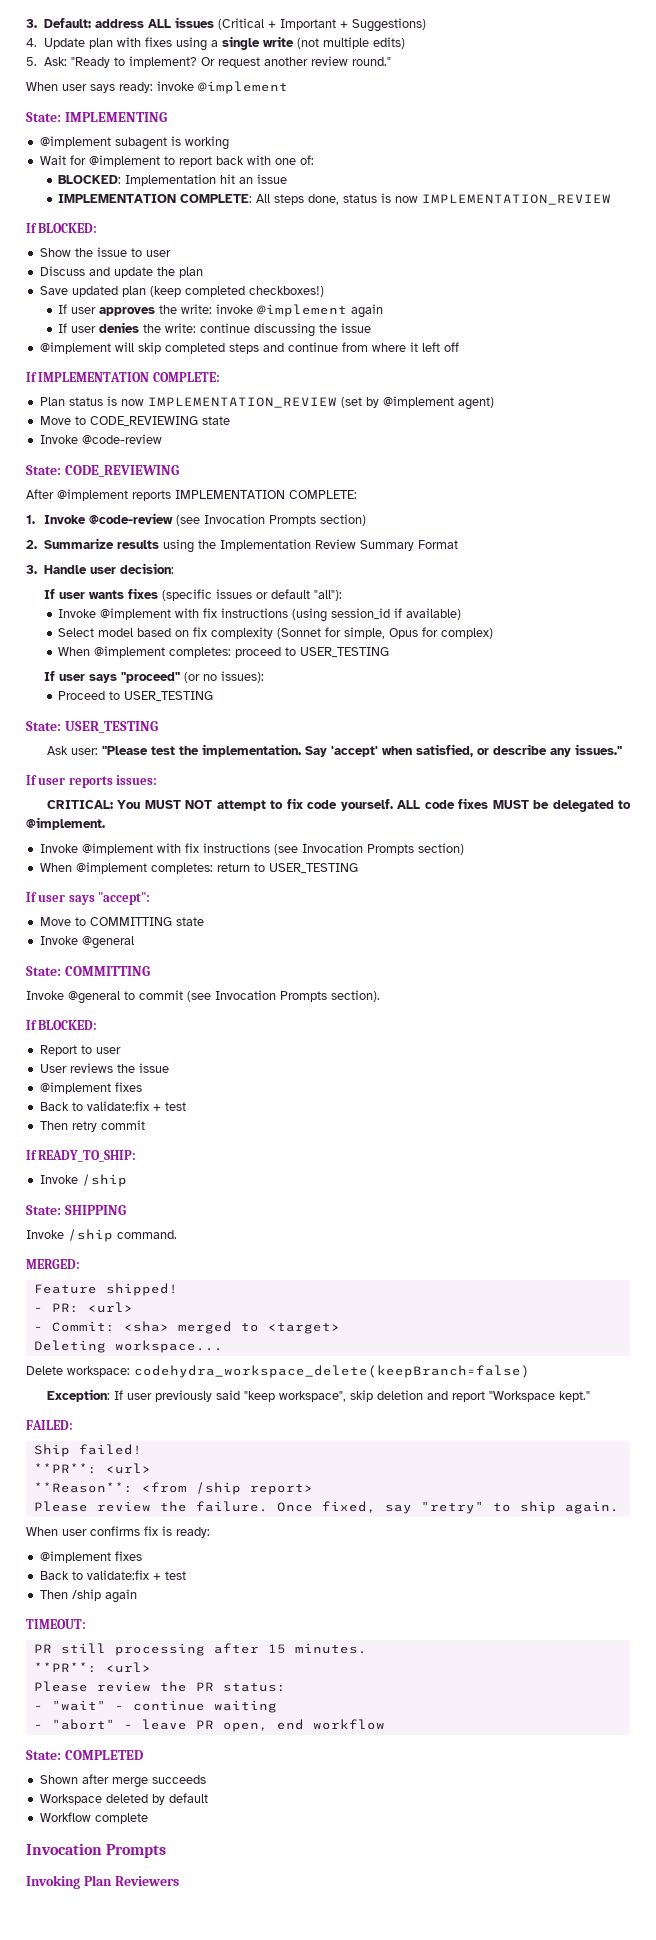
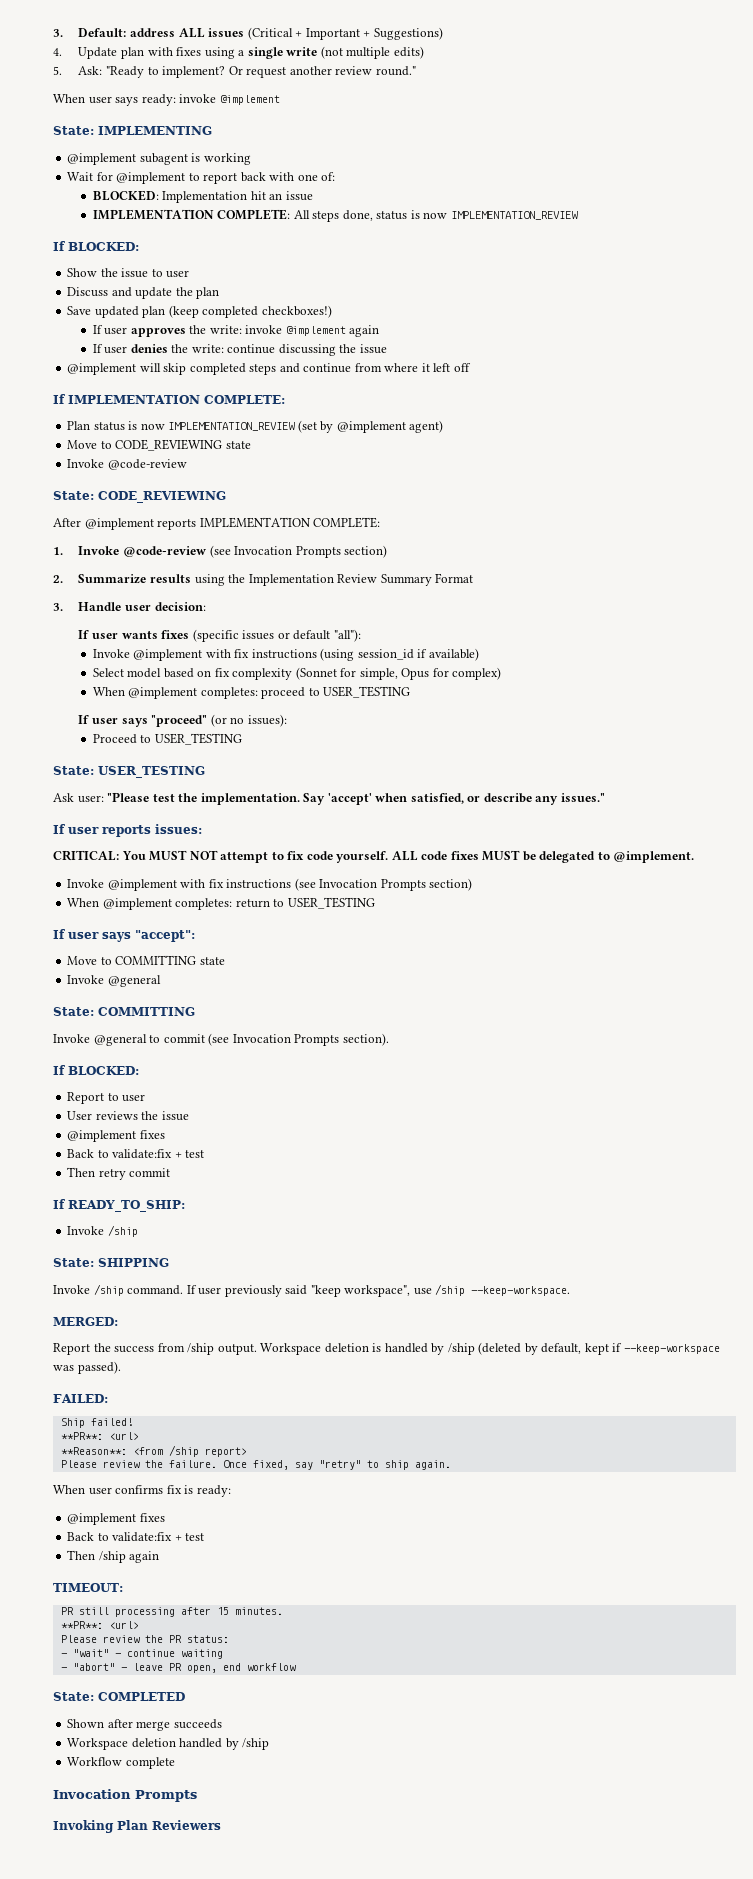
[26,1259,80,1269] [33,1283,178,1296] [33,1302,133,1313] [33,1321,340,1334] [33,1340,223,1353] [26,1365,530,1378] [46,1389,110,1402] // MERGED: // Feature shipped! // - PR: <url> // - Commit: <sha> merged to <target> // Deleting workspace... // Delete workspace: codehydra_workspace_delete(keepBranch=false) // Exception: -> (184, 1290) none
[349,1390,590,1402] skip deletion and report "Workspace kept." -> [413,1284,571,1296] [53,1317,118,1326] [53,1342,720,1355] [53,1361,121,1374] use /ship --keep-workspace. // MERGED: // Report the success from /ship output. Workspace deletion is handled by /ship (deleted by default, kept if --keep-workspace was passed).
[105,1793,208,1805] deleted by default -> [131,1738,270,1750] deletion handled by /ship

